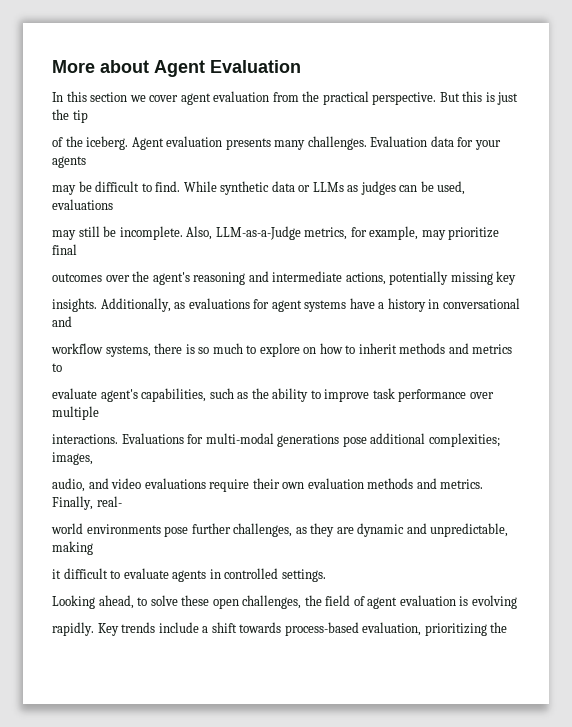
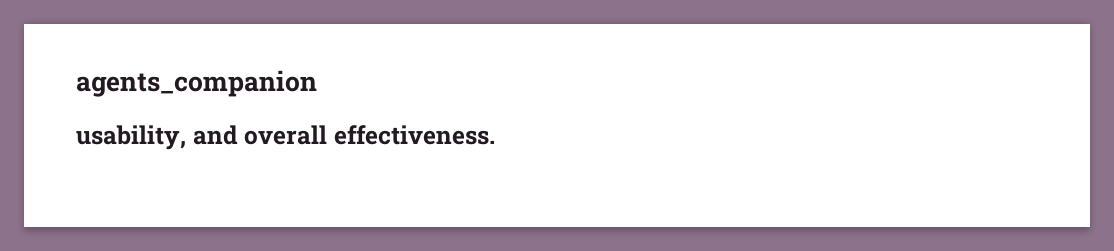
[52,60,301,77] [52,91,519,105] [52,109,88,123] [52,136,501,150] [52,156,86,168] [52,181,466,195] [52,199,113,210] [52,226,500,240] [52,244,77,255] [52,271,517,285] [52,298,520,312] [52,316,72,327] [51,343,513,357] [52,363,62,372] [52,388,494,402] [52,406,99,420] [52,433,500,447] [52,452,93,465] [52,478,484,492] [52,496,122,510] [51,523,509,537] [52,541,93,555] [52,568,326,582] [52,595,517,609] [52,622,508,636] More about Agent Evaluation // In this section we cover agent evaluation from the practical perspective. But this is just the tip // of the iceberg. Agent evaluation presents many challenges. Evaluation data for your agents // may be difficult to find. While synthetic data or LLMs as judges can be used, evaluations // may still be incomplete. Also, LLM-as-a-Judge metrics, for example, may prioritize final // outcomes over the agent's reasoning and intermediate actions, potentially missing key // insights. Additionally, as evaluations for agent systems have a history in conversational and // workflow systems, there is so much to explore on how to inherit methods and metrics to // evaluate agent's capabilities, such as the ability to improve task performance over multiple // interactions. Evaluations for multi-modal generations pose additional complexities; images, // audio, and video evaluations require their own evaluation methods and metrics. Finally, real- // world environments pose further challenges, as they are dynamic and unpredictable, making // it difficult to evaluate agents in controlled settings. // Looking ahead, to solve these open challenges, the field of agent evaluation is evolving // rapidly. Key trends include a shift towards process-based evaluation, prioritizing the -> [76,70,317,97] [76,125,495,150] agents_companion // usability, and overall effectiveness.

